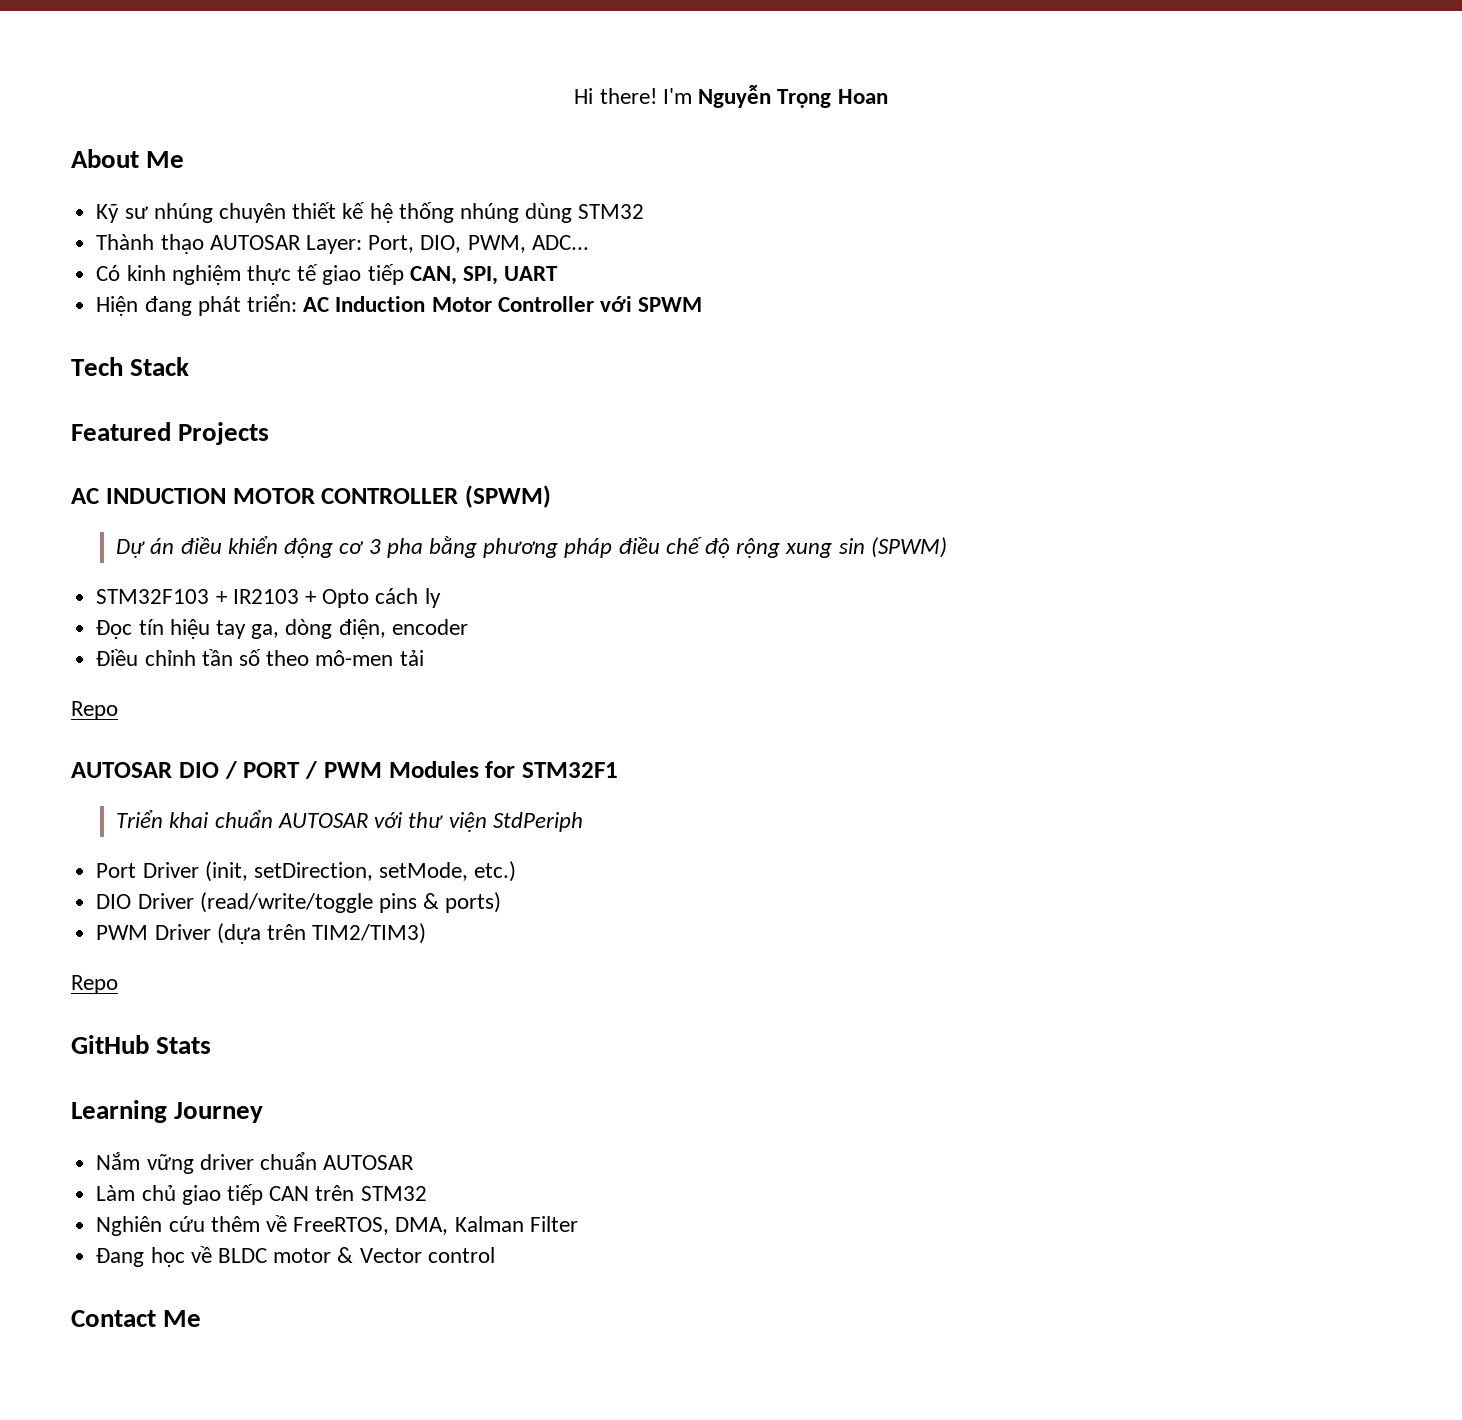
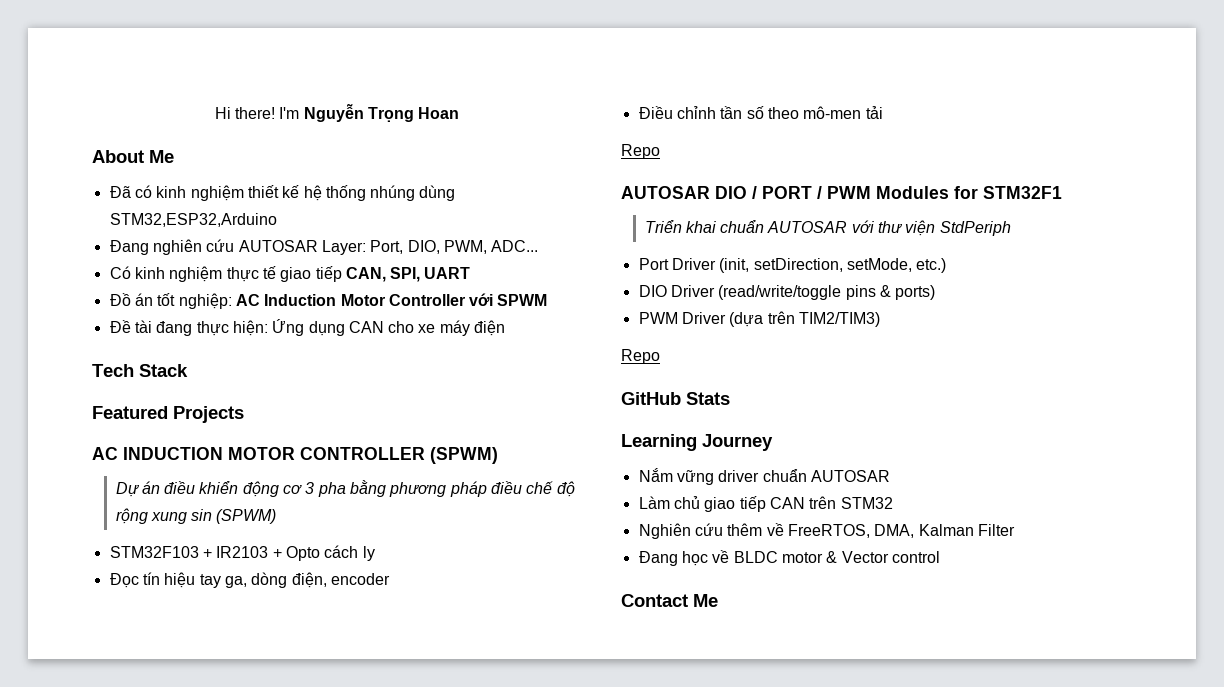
[96,203,286,223] Kỹ sư nhúng chuyên -> [109,185,244,201] Đã có kinh nghiệm
[578,204,645,219] [96,234,204,254] STM32 // Thành thạo -> [109,213,277,227] [109,239,235,255] STM32,ESP32,Arduino // Đang nghiên cứu
[96,294,297,316] Hiện đang phát triển: -> [109,293,232,309] Đồ án tốt nghiệp:
(703, 304) none -> [109,319,506,336] // Đề tài đang thực hiện: Ứng dụng CAN cho xe máy điện

